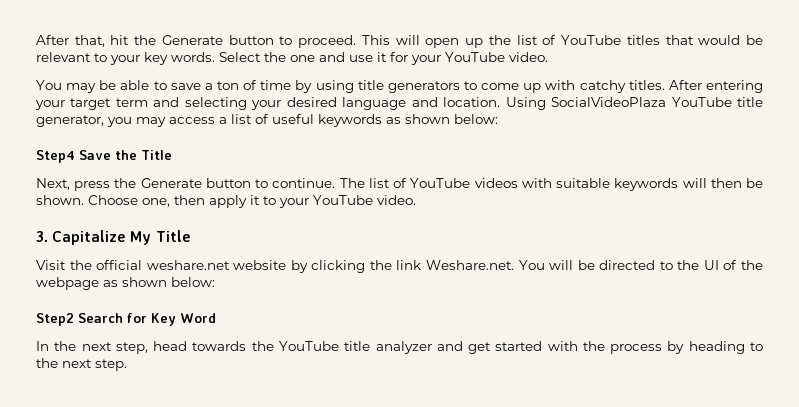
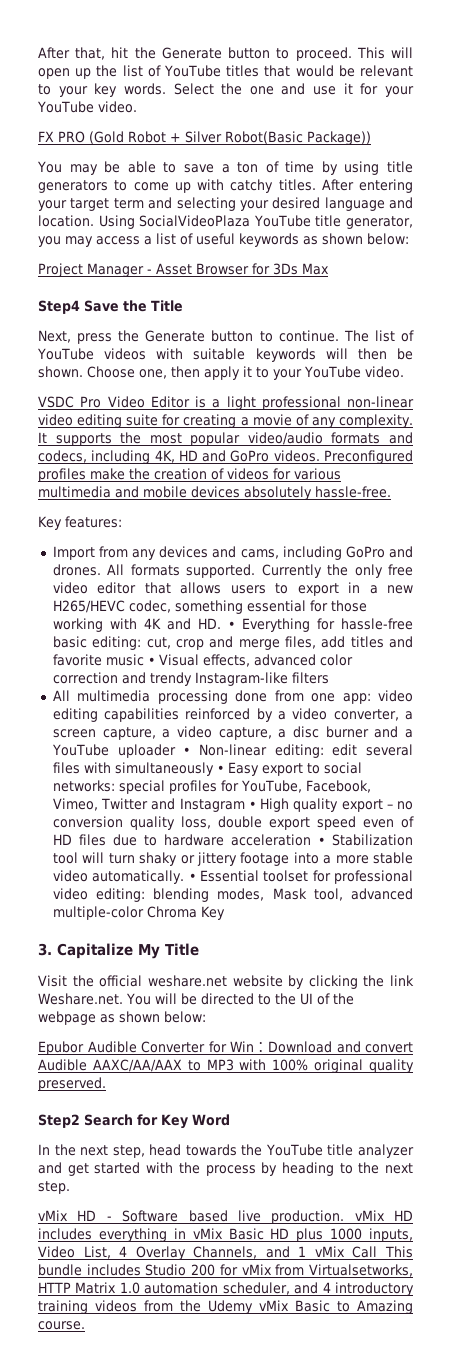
(548, 57) none -> [38,131,371,145] // FX PRO (Gold Robot + Silver Robot(Basic Package))
(498, 119) none -> [38,263,329,277] // Project Manager - Asset Browser for 3Ds Max
(416, 200) none -> [38,396,414,410] [38,414,414,428] [38,432,413,446] [38,450,413,464] [38,468,341,482] [38,486,391,500] [38,516,122,530] [52,546,414,560] [52,564,413,578] [52,582,413,596] [52,600,367,614] [52,618,414,632] [52,636,414,650] [52,654,353,667] [52,672,329,686] [52,690,413,704] [52,708,413,722] [52,726,414,740] [51,744,413,758] [52,762,362,776] [52,780,371,794] [52,798,414,812] [52,816,414,830] [52,834,413,846] [52,852,413,866] [52,870,413,884] [52,888,413,902] [52,906,225,920] // VSDC Pro Video Editor is a light professional non-linear video editing suite for creating a movie of any complexity. It supports the most popular video/audio formats and codecs, including 4K, HD and GoPro videos. Preconfigured profiles make the creation of videos for various multimedia and mobile devices absolutely hassle-free. // Key features: // Import from any devices and cams, including GoPro and drones. All formats supported. Сurrently the only free video editor that allows users to export in a new H265/HEVC codec, something essential for those working with 4K and HD. • Everything for hassle-free basic editing: cut, crop and merge files, add titles and favorite music • Visual effects, advanced color correction and trendy Instagram-like filters // All multimedia processing done from one app: video editing capabilities reinforced by a video converter, a screen capture, a video capture, a disc burner and a YouTube uploader • Non-linear editing: edit several files with simultaneously • Easy export to social networks: special profiles for YouTube, Facebook, Vimeo, Twitter and Instagram • High quality export – no conversion quality loss, double export speed even of HD files due to hardware acceleration • Stabilization tool will turn shaky or jittery footage into a more stable video automatically. • Essential toolset for professional video editing: blending modes, Mask tool, advanced multiple-color Chroma Key
(215, 282) none -> [38,1041,413,1055] [38,1059,414,1073] [38,1077,106,1091] // Epubor Audible Converter for Win：Download and convert Audible AAXC/AA/AAX to MP3 with 100% original quality preserved.
(127, 365) none -> [38,1210,413,1224] [38,1228,413,1242] [38,1246,413,1260] [38,1264,414,1277] [38,1282,414,1296] [38,1300,413,1314] [38,1321,85,1330] // vMix HD - Software based live production. vMix HD includes everything in vMix Basic HD plus 1000 inputs, Video List, 4 Overlay Channels, and 1 vMix Call This bundle includes Studio 200 for vMix from Virtualsetworks, HTTP Matrix 1.0 automation scheduler, and 4 introductory training videos from the Udemy vMix Basic to Amazing course.

